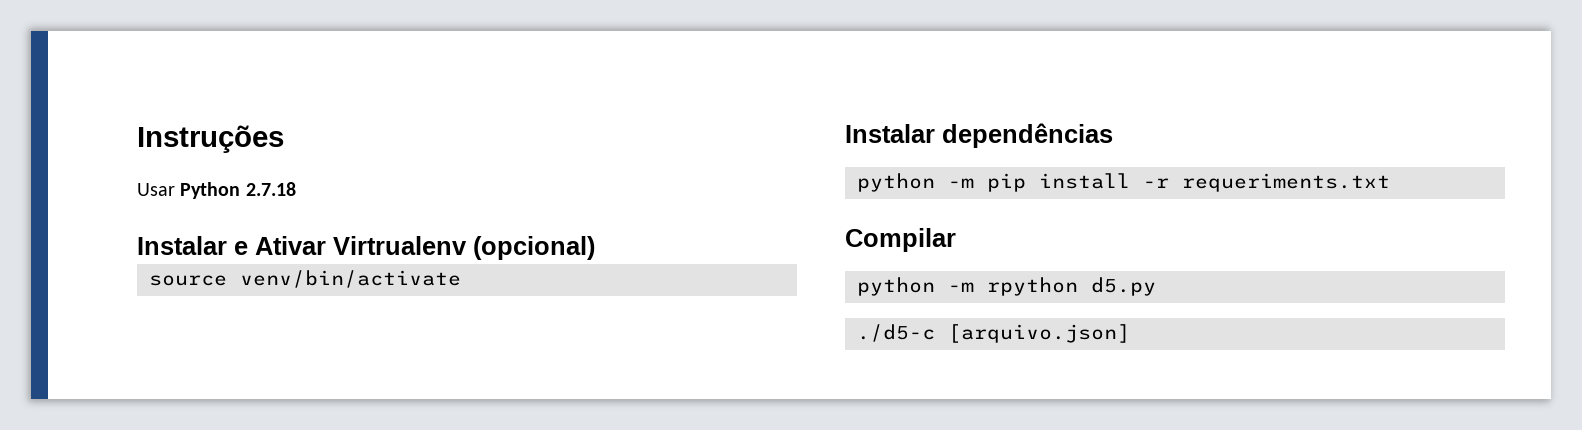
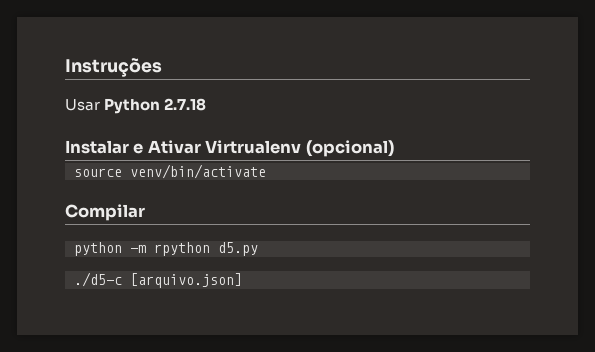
[845,123,1113,148] [857,173,1390,192] // Instalar dependências // python -m pip install -r requeriments.txt -> (266, 171) none

